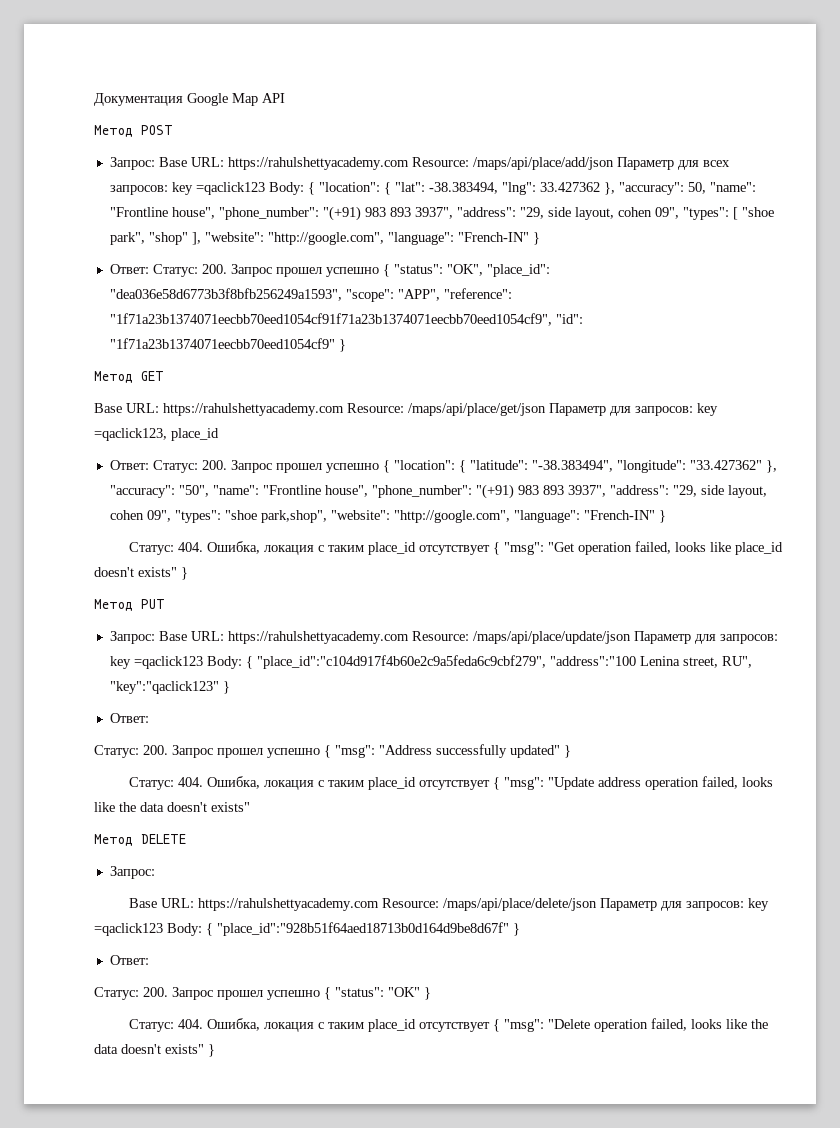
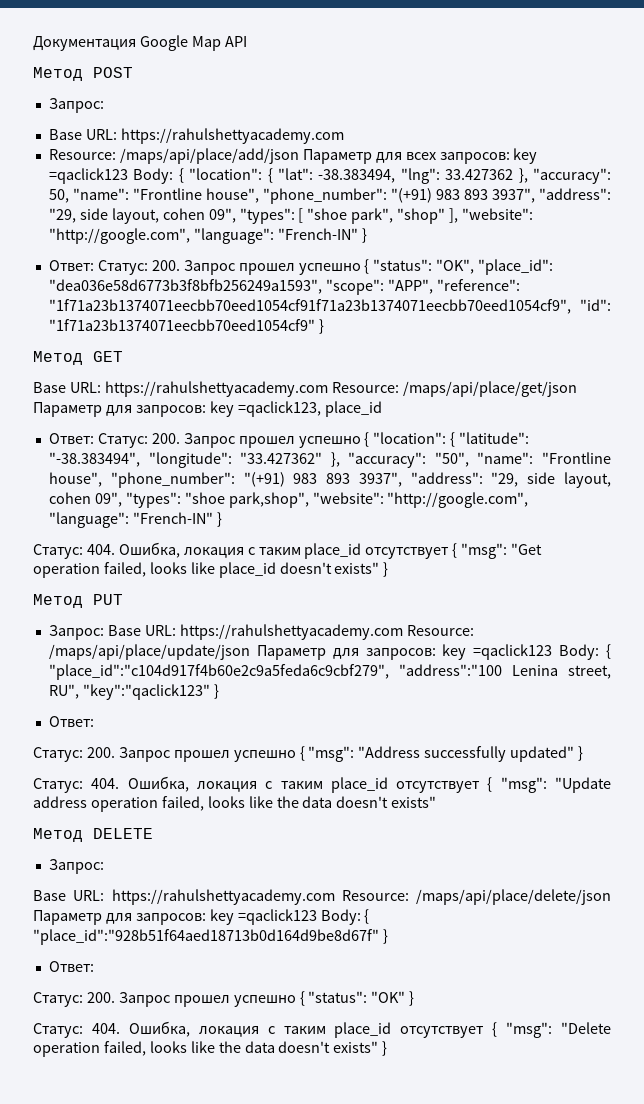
[158,157,409,170] Base URL: https://rahulshettyacademy.com -> [48,128,344,144] // Base URL: https://rahulshettyacademy.com //

